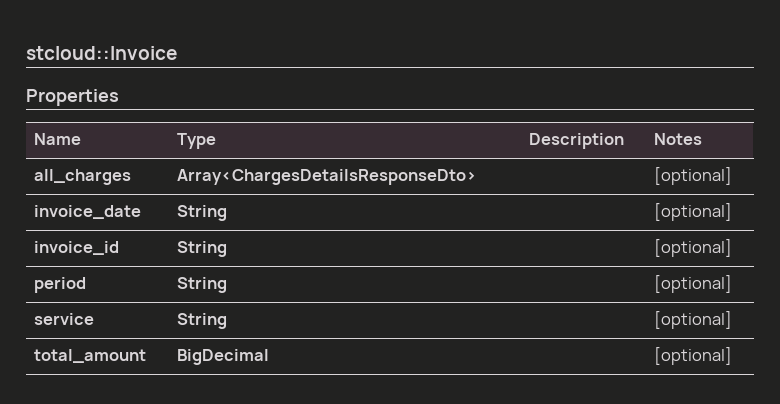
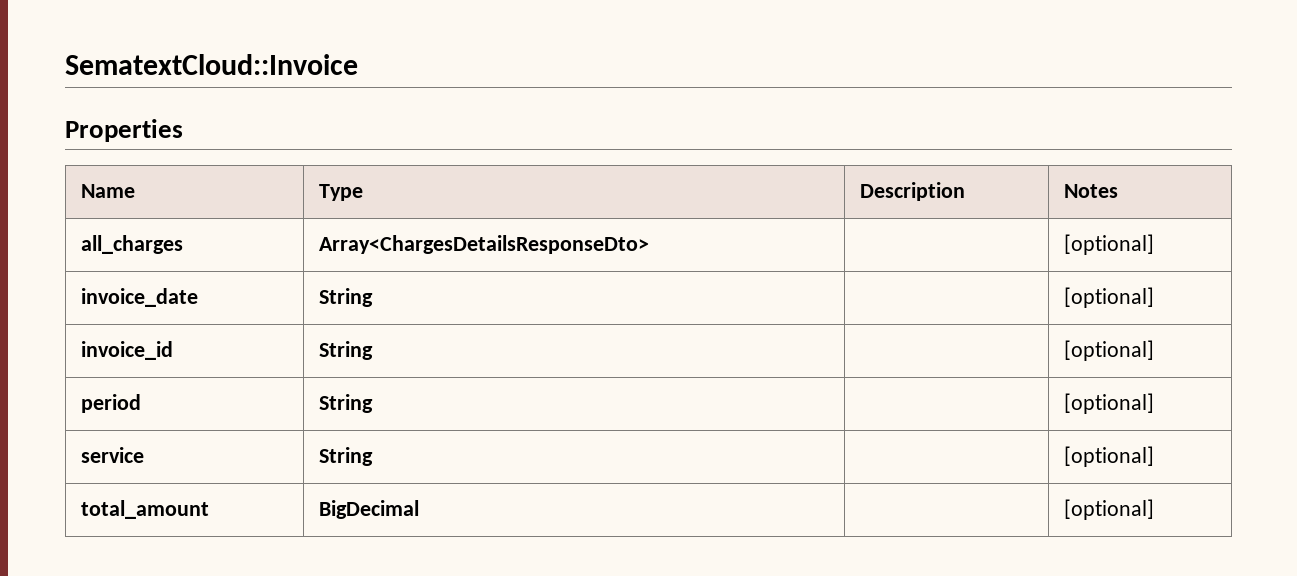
[26,46,177,60] stcloud::Invoice -> [65,54,358,75] SematextCloud::Invoice

